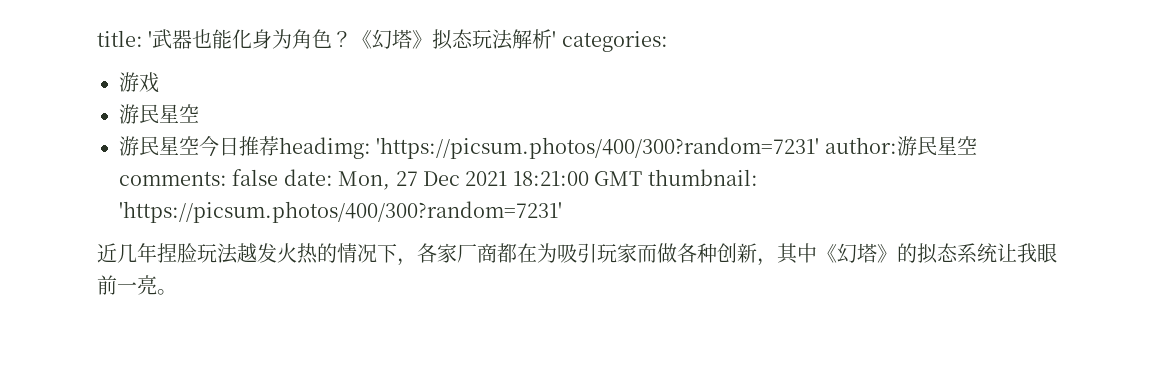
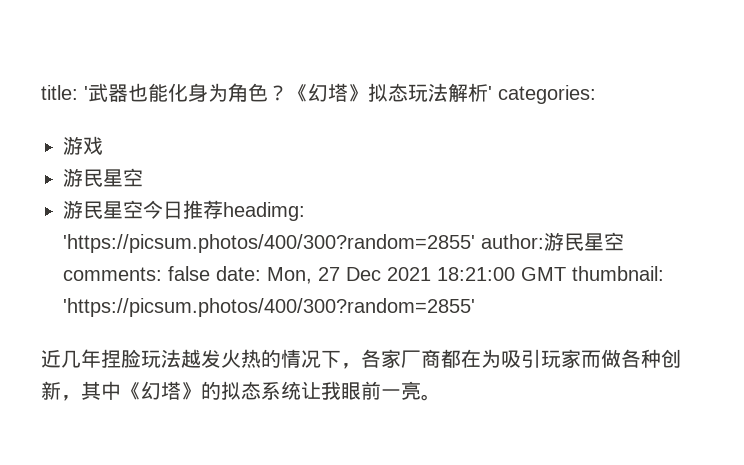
[376,137,820,159] 'https://picsum.photos/400/300?random=7231' -> [63,234,475,253] 'https://picsum.photos/400/300?random=2855'
[119,201,562,223] 'https://picsum.photos/400/300?random=7231' -> [63,298,475,317] 'https://picsum.photos/400/300?random=2855'

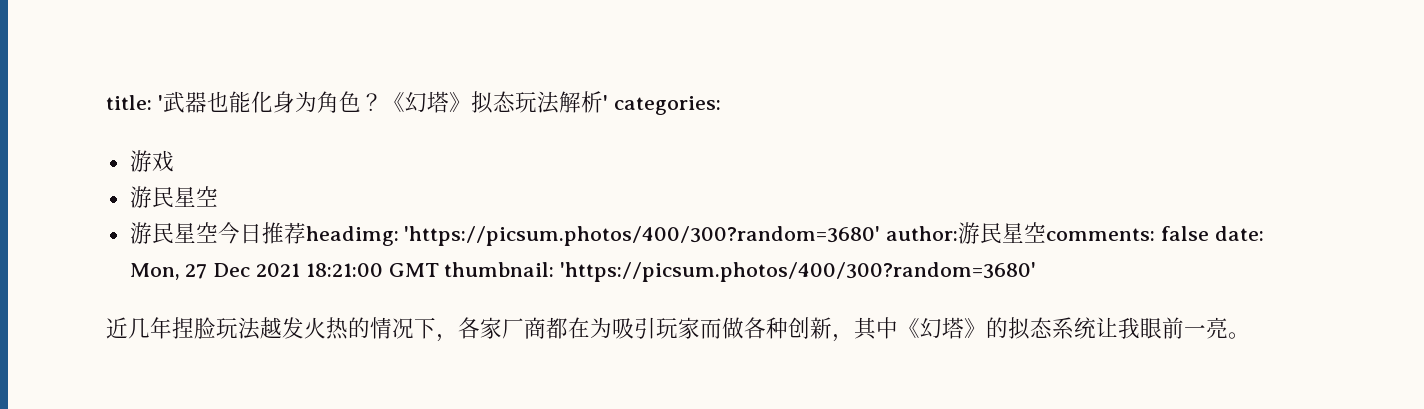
[63,234,475,253] 'https://picsum.photos/400/300?random=2855' -> [404,226,881,246] 'https://picsum.photos/400/300?random=3680'
[63,298,475,317] 'https://picsum.photos/400/300?random=2855' -> [560,262,1037,282] 'https://picsum.photos/400/300?random=3680'

